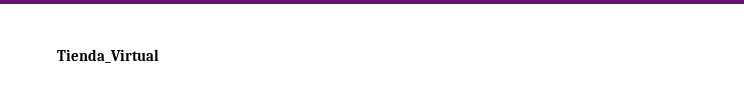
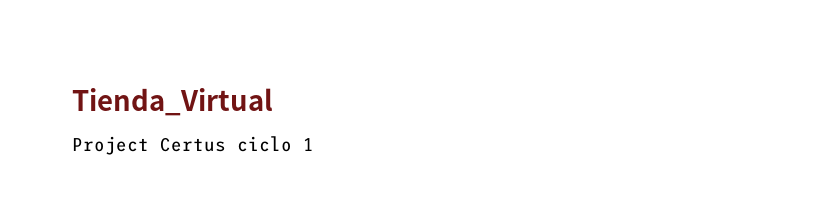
(159, 56) none -> [72,136,314,155] // Project Certus ciclo 1

